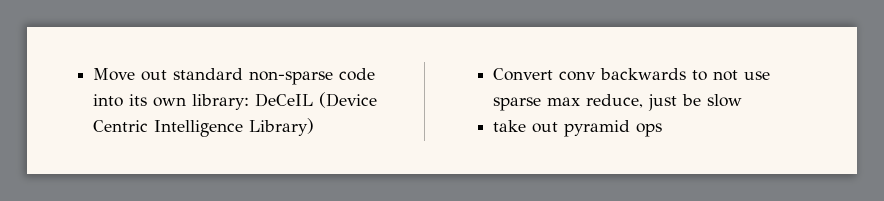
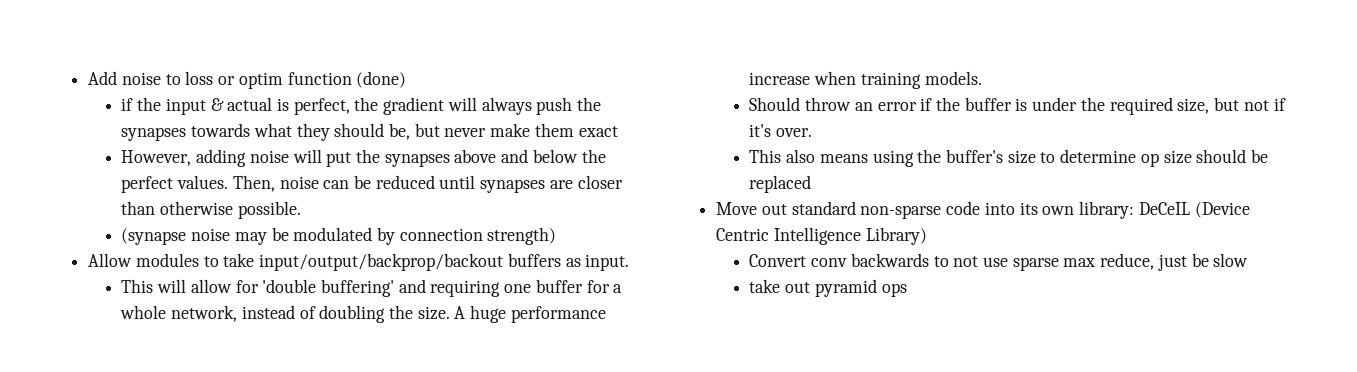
(93, 74) none -> [88,71,407,89] [121,97,602,115] [121,123,618,141] [121,149,606,167] [121,175,623,193] [121,201,301,219] [121,227,557,245] [88,253,630,271] [121,279,623,297] [120,305,606,323] [749,71,982,89] [749,97,1286,115] [749,124,813,137] [749,149,1269,167] [749,175,812,193] Add noise to loss or optim function (done) // if the input & actual is perfect, the gradient will always push the synapses towards what they should be, but never make them exact // However, adding noise will put the synapses above and below the perfect values. Then, noise can be reduced until synapses are closer than otherwise possible. // (synapse noise may be modulated by connection strength) // Allow modules to take input/output/backprop/backout buffers as input. // This will allow for 'double buffering' and requiring one buffer for a whole network, instead of doubling the size. A huge performance increase when training models. // Should throw an error if the buffer is under the required size, but not if it's over. // This also means using the buffer's size to determine op size should be replaced //

